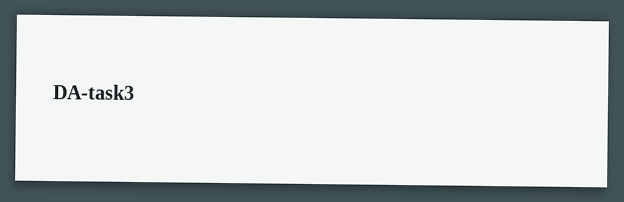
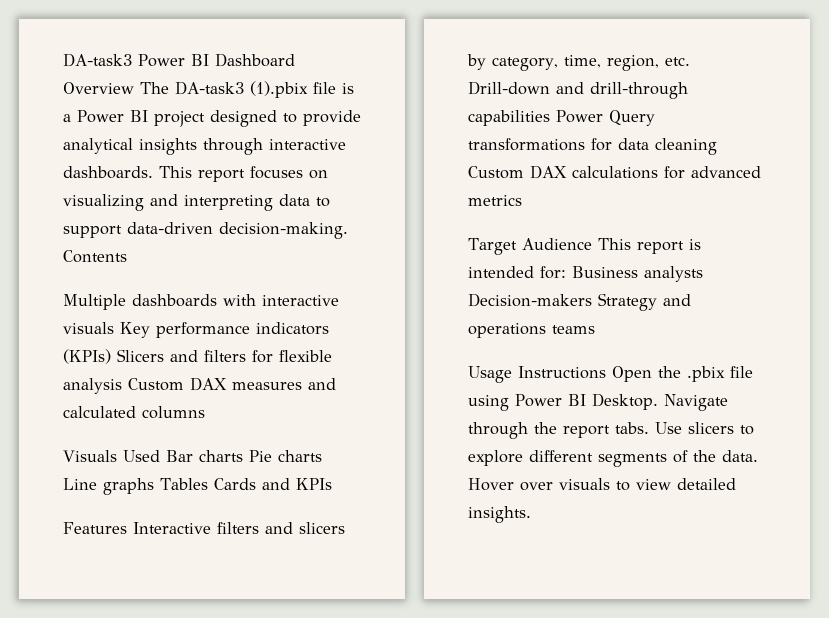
[53,84,135,100] DA-task3 -> [63,53,295,67] [63,81,354,98] [63,110,361,127] [63,138,346,155] [63,166,328,182] [63,194,330,211] [63,222,348,239] [63,250,127,263] [63,294,339,310] [63,322,329,338] [63,349,332,364] [63,377,336,394] [63,406,205,419] [63,450,322,462] [63,478,332,495] [63,522,345,534] [467,54,690,71] [468,81,688,99] [468,110,655,126] [468,138,717,155] [468,165,761,179] [468,195,522,206] [468,238,701,255] [468,266,703,282] [468,293,691,311] [468,323,595,338] [468,366,753,383] [468,393,728,411] [468,422,754,439] [468,450,758,467] [468,478,736,491] [468,506,531,523] DA-task3 Power BI Dashboard Overview The DA-task3 (1).pbix file is a Power BI project designed to provide analytical insights through interactive dashboards. This report focuses on visualizing and interpreting data to support data-driven decision-making. Contents // Multiple dashboards with interactive visuals Key performance indicators (KPIs) Slicers and filters for flexible analysis Custom DAX measures and calculated columns // Visuals Used Bar charts Pie charts Line graphs Tables Cards and KPIs // Features Interactive filters and slicers by category, time, region, etc. Drill-down and drill-through capabilities Power Query transformations for data cleaning Custom DAX calculations for advanced metrics // Target Audience This report is intended for: Business analysts Decision-makers Strategy and operations teams // Usage Instructions Open the .pbix file using Power BI Desktop. Navigate through the report tabs. Use slicers to explore different segments of the data. Hover over visuals to view detailed insights.

